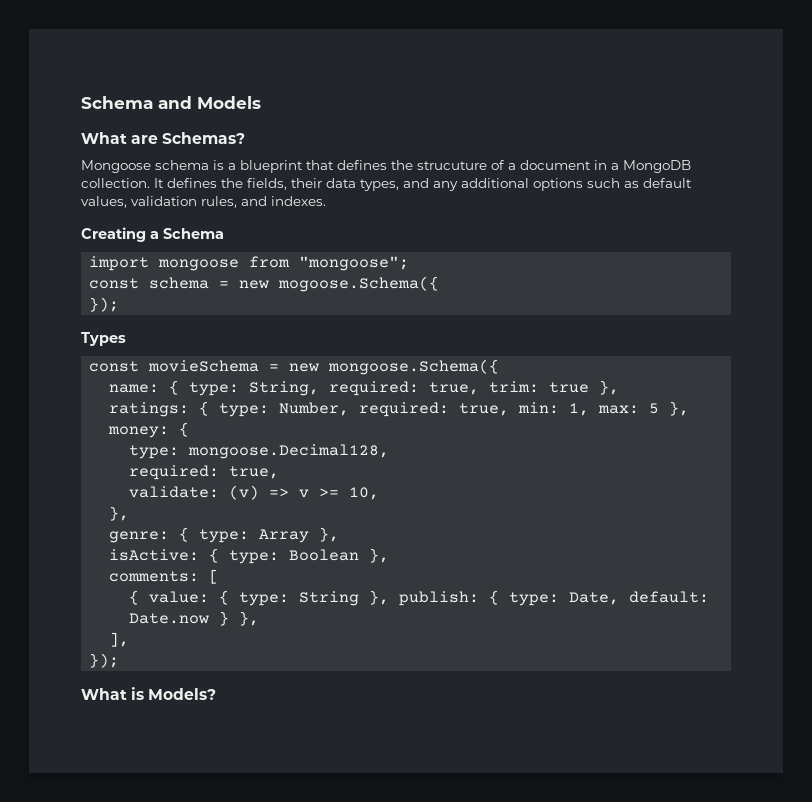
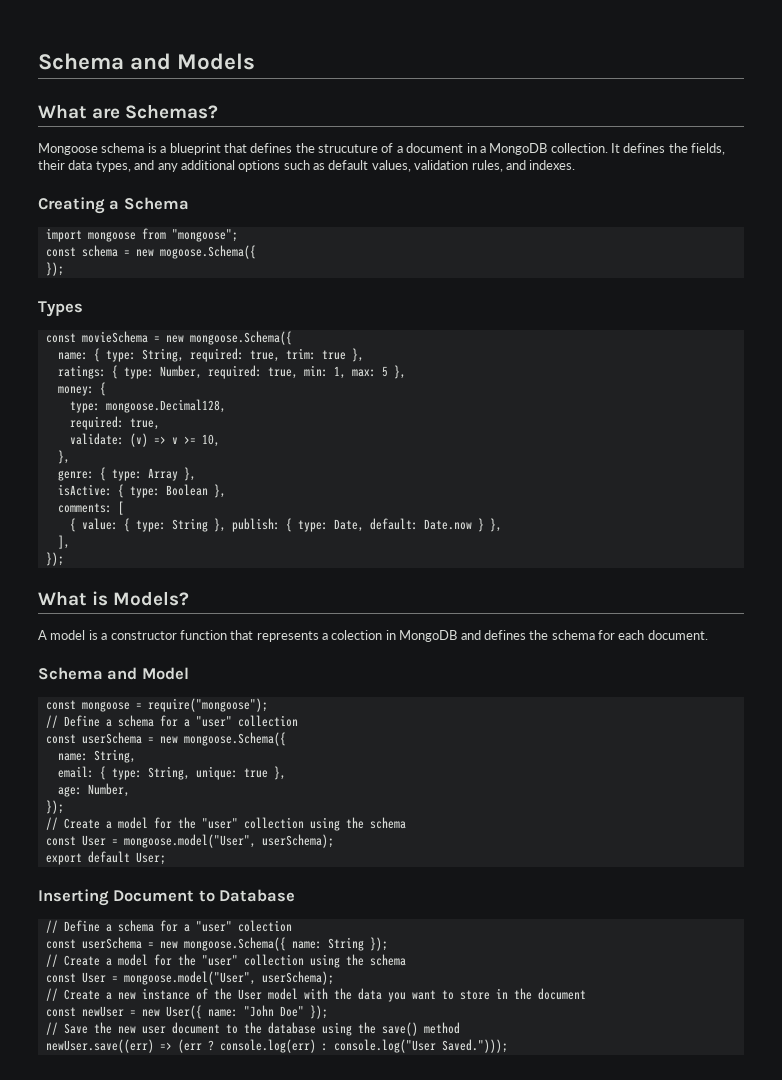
(217, 694) none -> [38,630,708,642] [38,667,189,680] [45,698,268,712] [45,715,298,728] [45,732,286,746] [57,749,136,763] [57,766,286,780] [57,783,130,797] [45,800,64,814] [45,817,406,831] [45,834,334,848] [45,851,166,865] [38,889,296,906] [45,920,292,933] [45,937,388,951] [45,954,406,968] [45,971,334,985] [45,988,586,1002] [45,1005,328,1019] [45,1022,460,1036] [45,1039,508,1053] // A model is a constructor function that represents a colection in MongoDB and defines the schema for each document. // Schema and Model // const mongoose = require("mongoose"); // // Define a schema for a "user" collection // const userSchema = new mongoose.Schema({ // name: String, // email: { type: String, unique: true }, // age: Number, // }); // // Create a model for the "user" collection using the schema // const User = mongoose.model("User", userSchema); // export default User; // Inserting Document to Database // // Define a schema for a "user" colection // const userSchema = new mongoose.Schema({ name: String }); // // Create a model for the "user" collection using the schema // const User = mongoose.model("User", userSchema); // // Create a new instance of the User model with the data you want to store in the document // const newUser = new User({ name: "John Doe" }); // // Save the new user document to the database using the save() method // newUser.save((err) => (err ? console.log(err) : console.log("User Saved.")));

